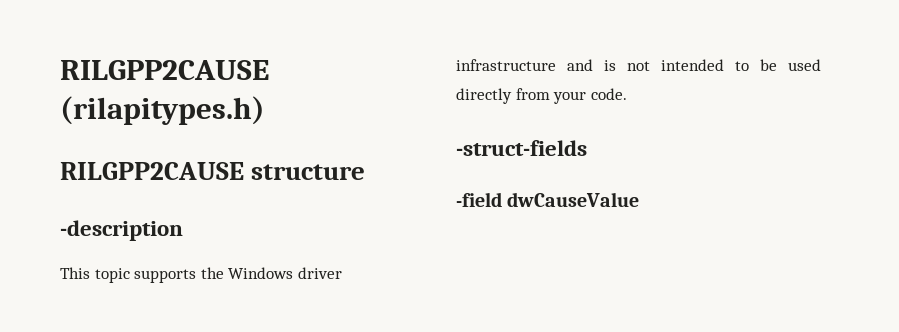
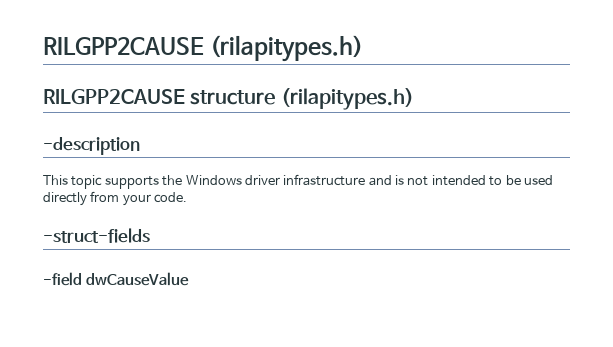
(366, 172) none -> [280,88,414,110] (rilapitypes.h)

